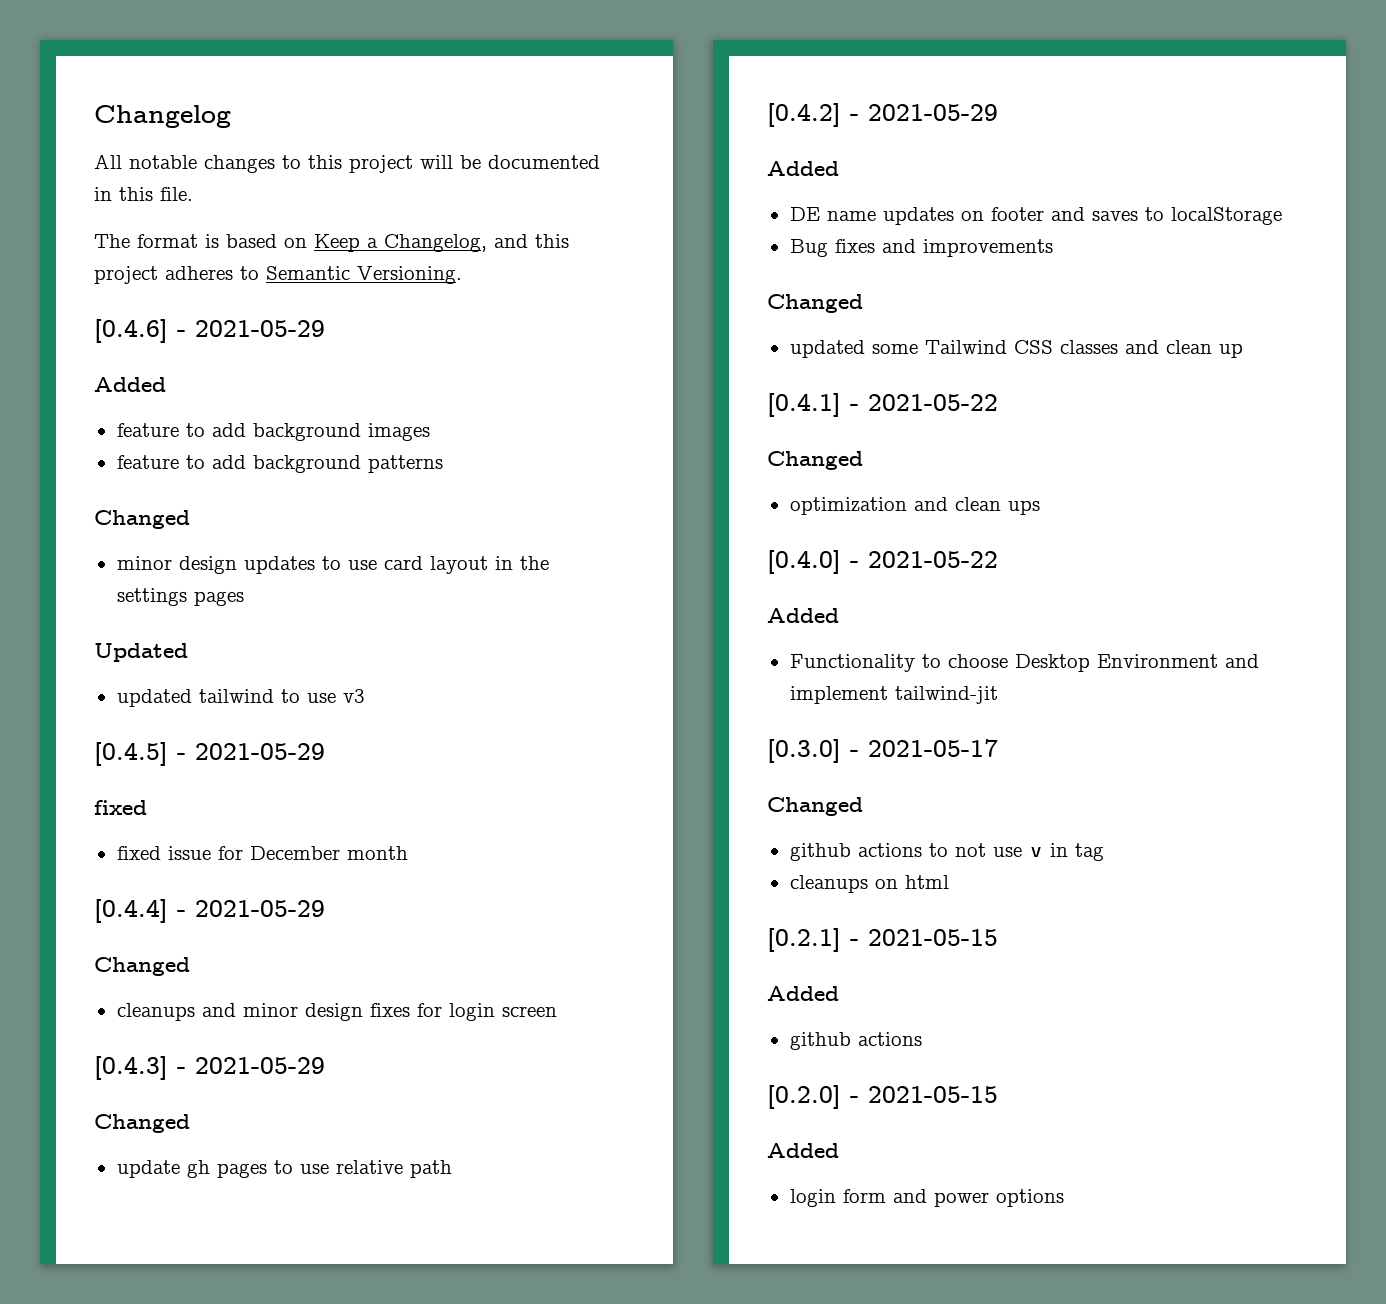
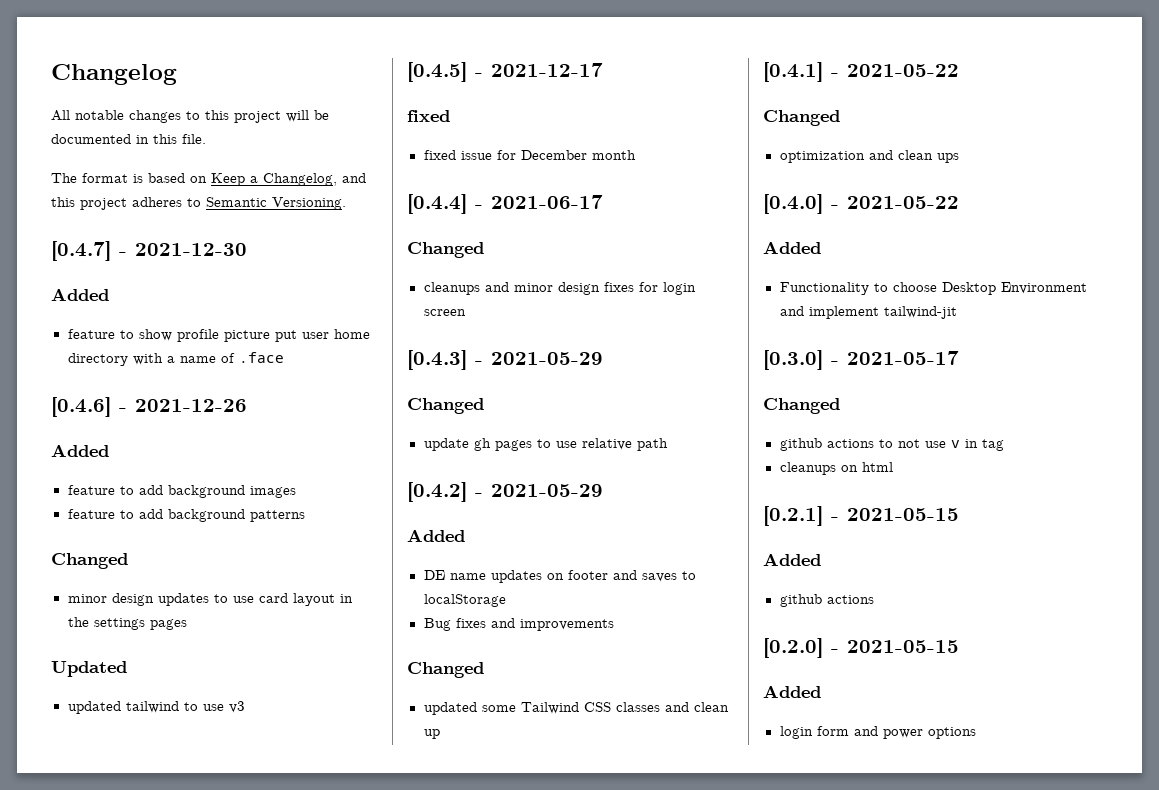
(462, 275) none -> [51,241,247,261] [51,288,109,301] [67,329,370,342] [67,352,284,366] // [0.4.7] - 2021-12-30 // Added // feature to show profile picture put user home directory with a name of .face
[195,320,325,337] 2021-05-29 -> [135,399,247,412] 2021-12-26
[195,743,325,760] 2021-05-29 -> [491,63,603,77] 2021-12-17
[195,900,325,917] 2021-05-29 -> [491,195,603,209] 2021-06-17

